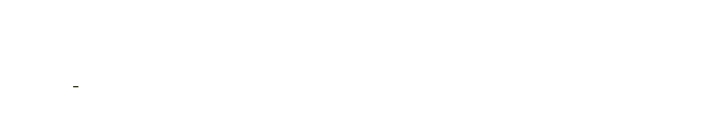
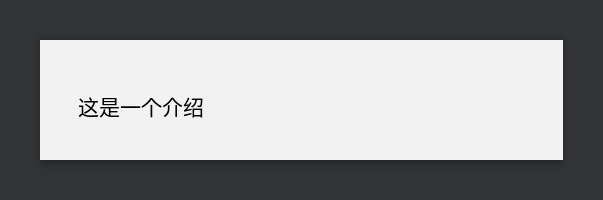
[72,86,80,92] - -> [78,97,204,118] 这是一个介绍

